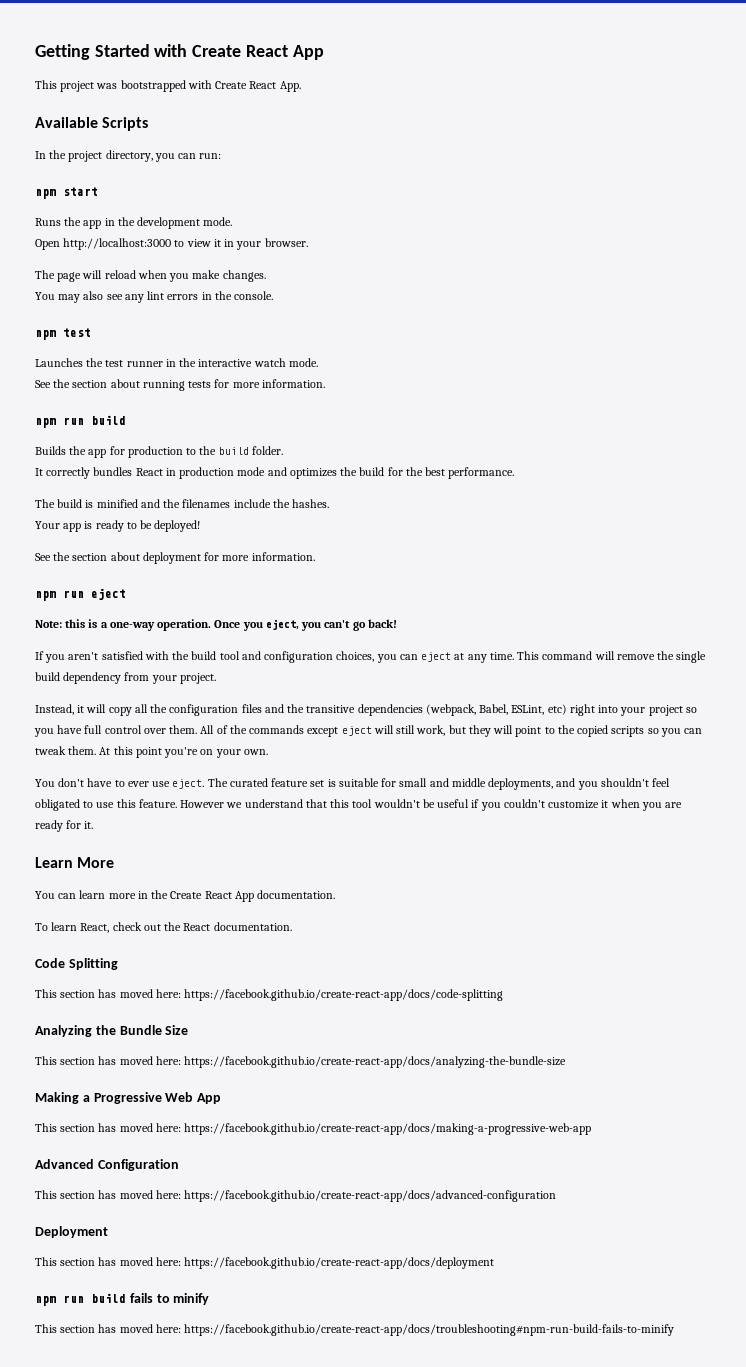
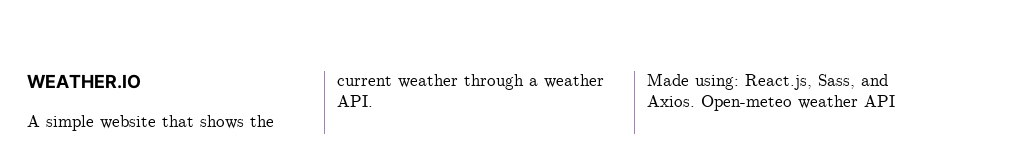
[35,44,324,60] [35,80,301,92] [35,117,149,131] [35,150,222,162] [35,187,98,199] [35,217,233,229] [35,238,308,250] [35,270,266,282] [35,291,274,303] [35,328,91,340] [35,358,318,367] [35,379,325,391] [35,415,126,428] [35,446,283,458] [35,467,515,479] [35,499,330,508] [35,520,201,532] [35,552,315,564] [35,588,126,601] [35,619,397,631] [35,651,707,663] [35,672,216,684] [35,704,697,716] [34,725,703,737] [35,746,268,758] [35,778,671,790] [35,799,683,811] [35,820,94,832] [35,857,115,868] [35,890,336,902] [35,922,292,933] [35,958,118,970] [35,989,504,1001] [35,1025,189,1037] [35,1056,567,1068] [35,1092,222,1104] [35,1123,592,1135] [35,1159,179,1171] [35,1190,557,1202] [35,1226,108,1238] [35,1257,495,1269] [35,1293,210,1306] [35,1324,675,1336] Getting Started with Create React App // This project was bootstrapped with Create React App. // Available Scripts // In the project directory, you can run: // npm start // Runs the app in the development mode. // Open http://localhost:3000 to view it in your browser. // The page will reload when you make changes. // You may also see any lint errors in the console. // npm test // Launches the test runner in the interactive watch mode. // See the section about running tests for more information. // npm run build // Builds the app for production to the build folder. // It correctly bundles React in production mode and optimizes the build for the best performance. // The build is minified and the filenames include the hashes. // Your app is ready to be deployed! // See the section about deployment for more information. // npm run eject // Note: this is a one-way operation. Once you eject, you can't go back! // If you aren't satisfied with the build tool and configuration choices, you can eject at any time. This command will remove the single build dependency from your project. // Instead, it will copy all the configuration files and the transitive dependencies (webpack, Babel, ESLint, etc) right into your project so you have full control over them. All of the commands except eject will still work, but they will point to the copied scripts so you can tweak them. At this point you're on your own. // You don't have to ever use eject. The curated feature set is suitable for small and middle deployments, and you shouldn't feel obligated to use this feature. However we understand that this tool wouldn't be useful if you couldn't customize it when you are ready for it. // Learn More // You can learn more in the Create React App documentation. // To learn React, check out the React documentation. // Code Splitting // This section has moved here: https://facebook.github.io/create-react-app/docs/code-splitting // Analyzing the Bundle Size // This section has moved here: https://facebook.github.io/create-react-app/docs/analyzing-the-bundle-size // Making a Progressive Web App // This section has moved here: https://facebook.github.io/create-react-app/docs/making-a-progressive-web-app // Advanced Configuration // This section has moved here: https://facebook.github.io/create-react-app/docs/advanced-configuration // Deployment // This section has moved here: https://facebook.github.io/create-react-app/docs/deployment // npm run build fails to minify // This section has moved here: https://facebook.github.io/create-react-app/docs/troubleshooting#npm-run-build-fails-to-minify -> [27,74,141,89] [27,115,274,131] [337,74,604,90] [337,95,373,107] [647,73,888,90] [647,95,895,111] WEATHER.IO // A simple website that shows the current weather through a weather API. // Made using: React.js, Sass, and Axios. Open-meteo weather API

